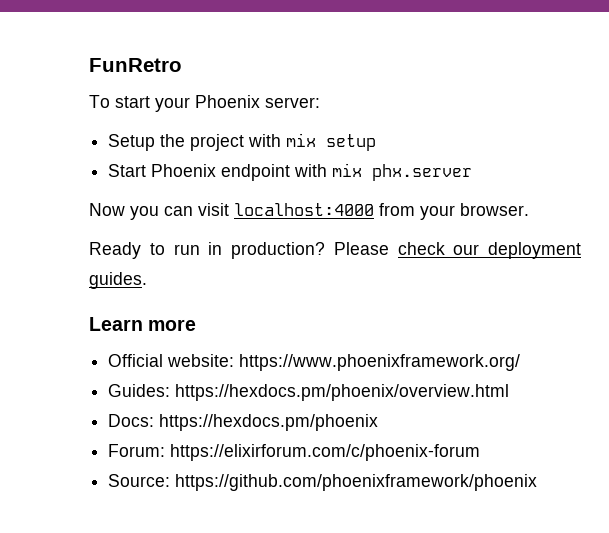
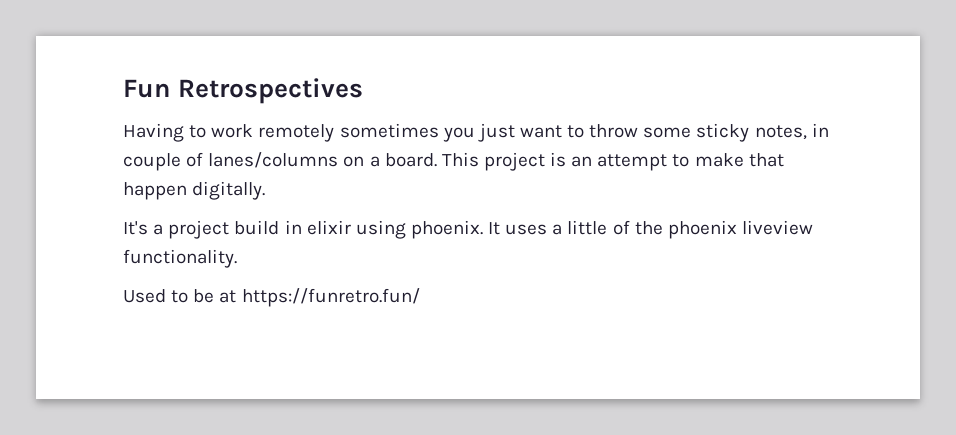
[89,58,182,72] [89,95,320,112] [108,133,377,151] [108,163,473,181] [89,203,529,220] [89,242,581,259] [89,272,147,289] [89,317,197,331] [108,354,521,371] [108,384,510,401] [108,414,379,431] [108,444,481,461] [108,474,538,491] FunRetro // To start your Phoenix server: // Setup the project with mix setup // Start Phoenix endpoint with mix phx.server // Now you can visit localhost:4000 from your browser. // Ready to run in production? Please check our deployment guides. // Learn more // Official website: https://www.phoenixframework.org/ // Guides: https://hexdocs.pm/phoenix/overview.html // Docs: https://hexdocs.pm/phoenix // Forum: https://elixirforum.com/c/phoenix-forum // Source: https://github.com/phoenixframework/phoenix -> [123,78,364,104] [123,123,829,142] [123,152,784,171] [123,181,266,200] [123,220,813,239] [123,249,237,268] [123,288,420,307] Fun Retrospectives // Having to work remotely sometimes you just want to throw some sticky notes, in couple of lanes/columns on a board. This project is an attempt to make that happen digitally. // It's a project build in elixir using phoenix. It uses a little of the phoenix liveview functionality. // Used to be at https://funretro.fun/

